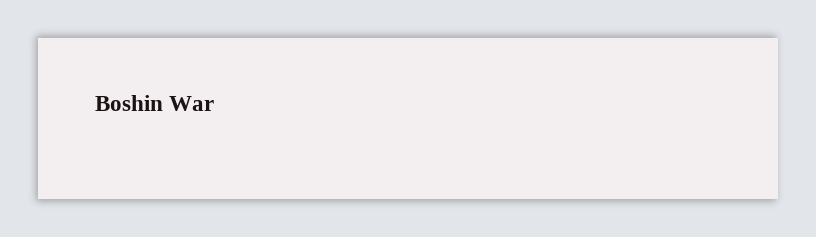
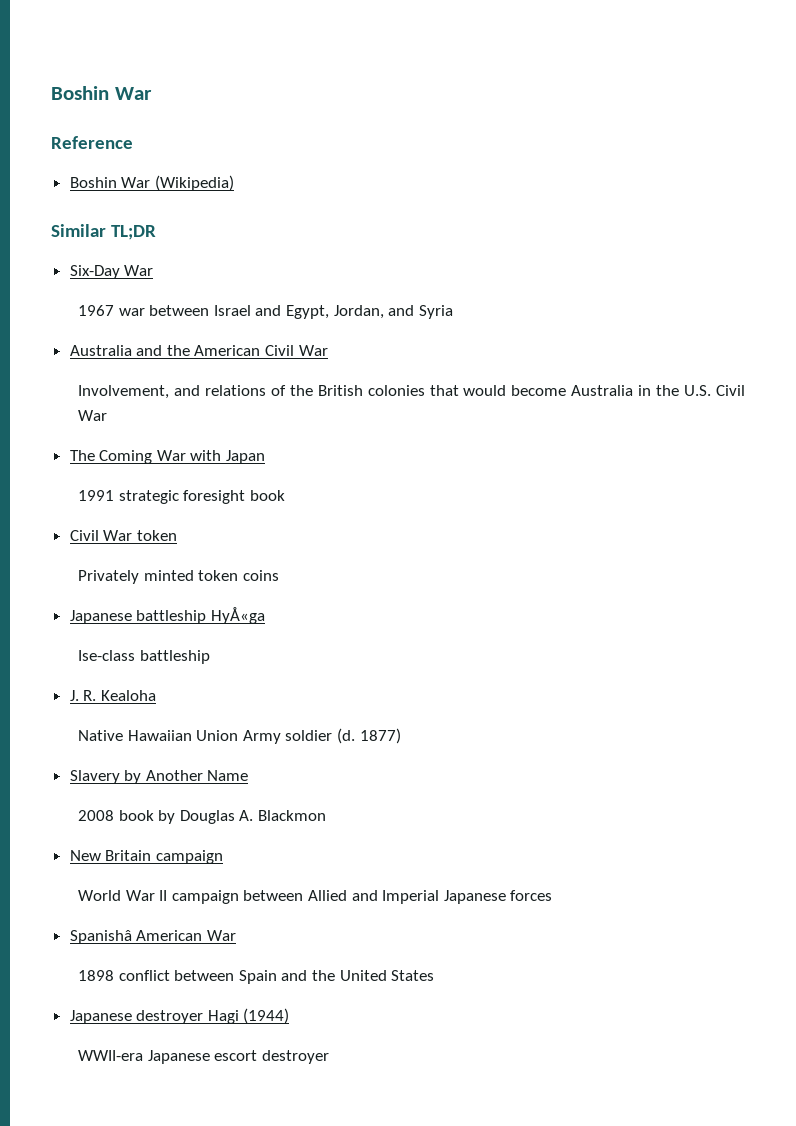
[95,95,215,111] Boshin War -> [51,86,152,100] [51,136,133,149] [69,175,234,191] [51,224,156,240] [69,265,154,279] [78,305,453,319] [69,345,328,356] [78,385,745,399] [78,410,108,421] [69,450,266,464] [78,490,285,504] [69,530,177,541] [78,570,279,584] [69,607,265,624] [78,650,210,664] [69,690,156,701] [78,728,401,744] [69,770,249,784] [78,810,327,824] [69,850,223,864] [78,890,553,904] [69,930,236,944] [78,970,435,984] [69,1008,290,1024] [78,1050,329,1064] Boshin War // Reference // Boshin War (Wikipedia) // Similar TL;DR // Six-Day War // 1967 war between Israel and Egypt, Jordan, and Syria // Australia and the American Civil War // Involvement, and relations of the British colonies that would become Australia in the U.S. Civil War // The Coming War with Japan // 1991 strategic foresight book // Civil War token // Privately minted token coins // Japanese battleship HyÅ«ga // Ise-class battleship // J. R. Kealoha // Native Hawaiian Union Army soldier (d. 1877) // Slavery by Another Name // 2008 book by Douglas A. Blackmon // New Britain campaign // World War II campaign between Allied and Imperial Japanese forces // Spanishâ American War // 1898 conflict between Spain and the United States // Japanese destroyer Hagi (1944) // WWII-era Japanese escort destroyer

